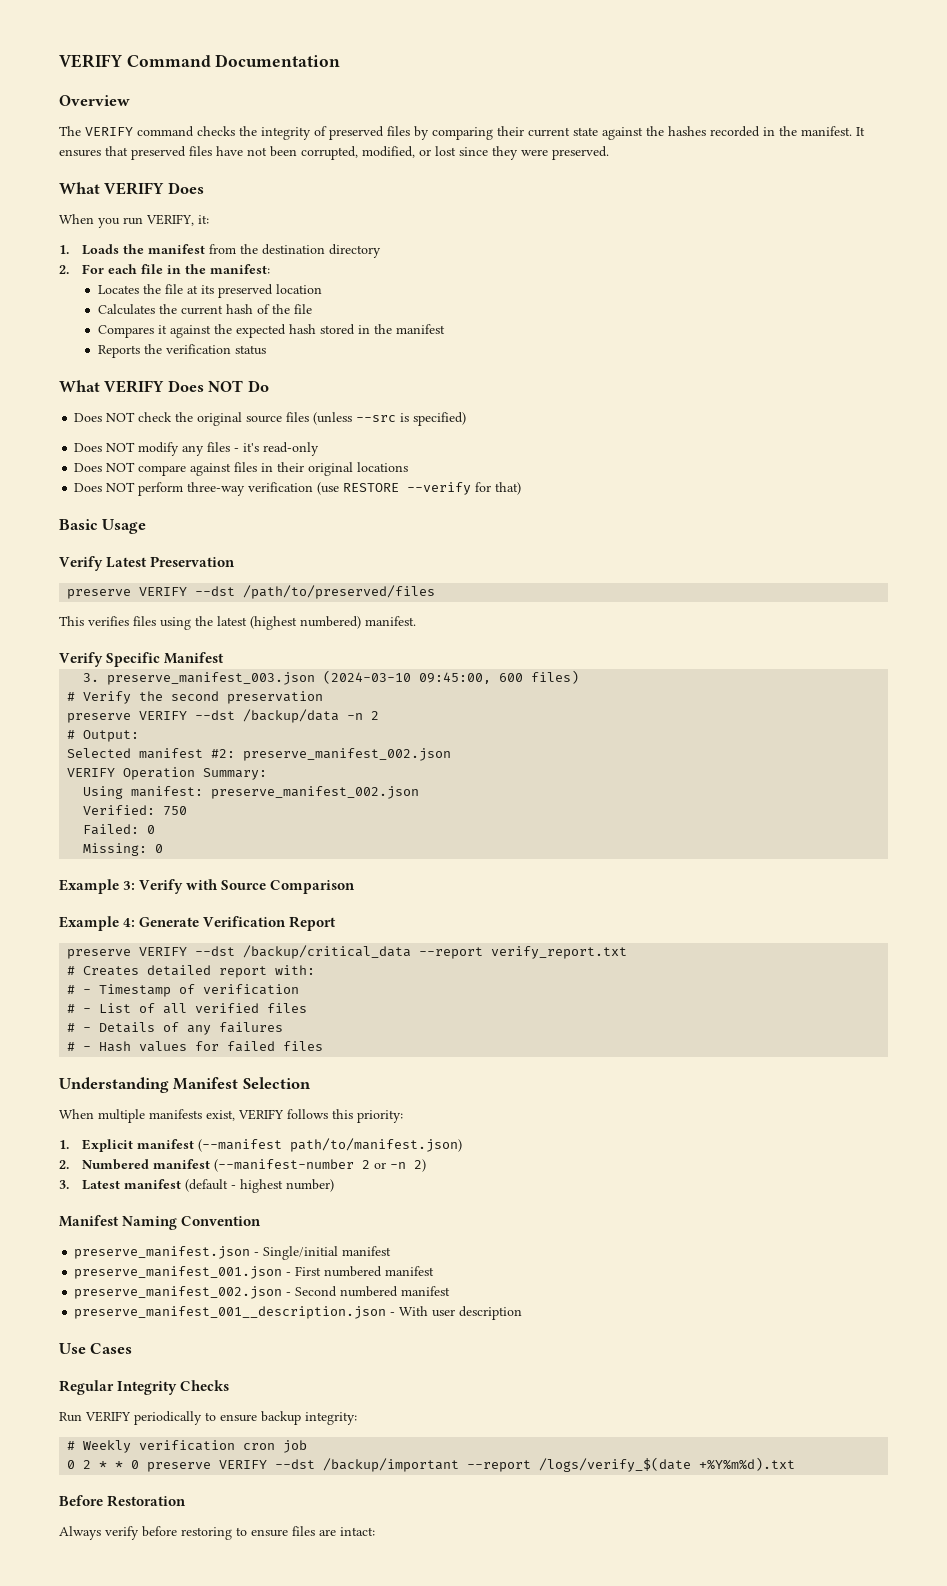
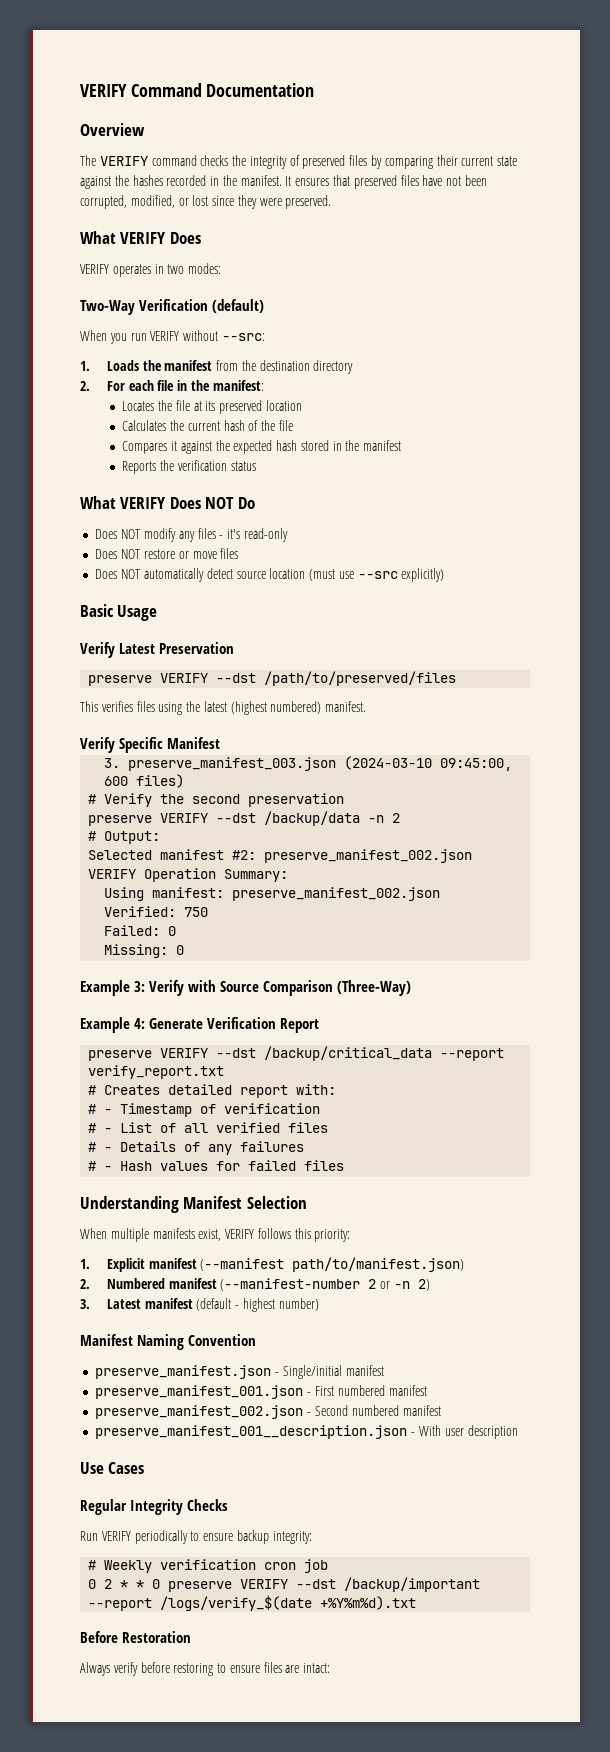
(204, 188) none -> [80,263,222,277] [80,299,265,315] // VERIFY operates in two modes: // Two-Way Verification (default)
[146,214,209,226] VERIFY, it: -> [150,330,265,341] VERIFY without --src:
[74,412,467,426] // Does NOT check the original source files (unless --src is specified) -> (255, 503) none
[138,462,409,476] [74,482,522,496] compare against files in their original locations // Does NOT perform three-way verification (use RESTORE --verify for that) -> [143,548,239,559] [95,568,445,582] restore or move files // Does NOT automatically detect source location (must use --src explicitly)
(356, 887) none -> [337,980,412,996] (Three-Way)

